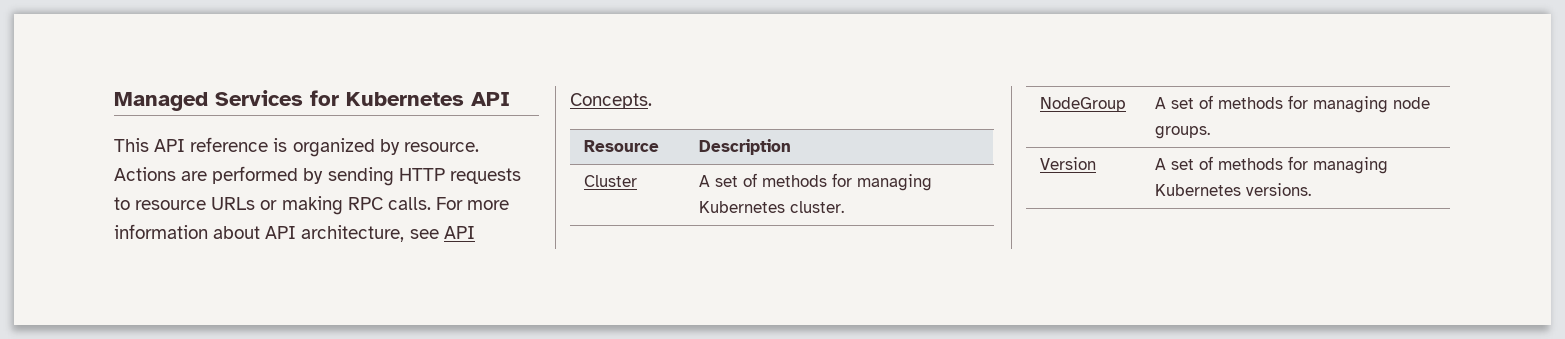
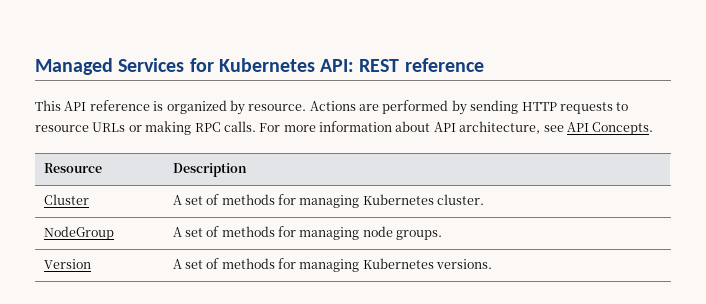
[471,92,510,106] API -> [320,58,484,72] API: REST reference

